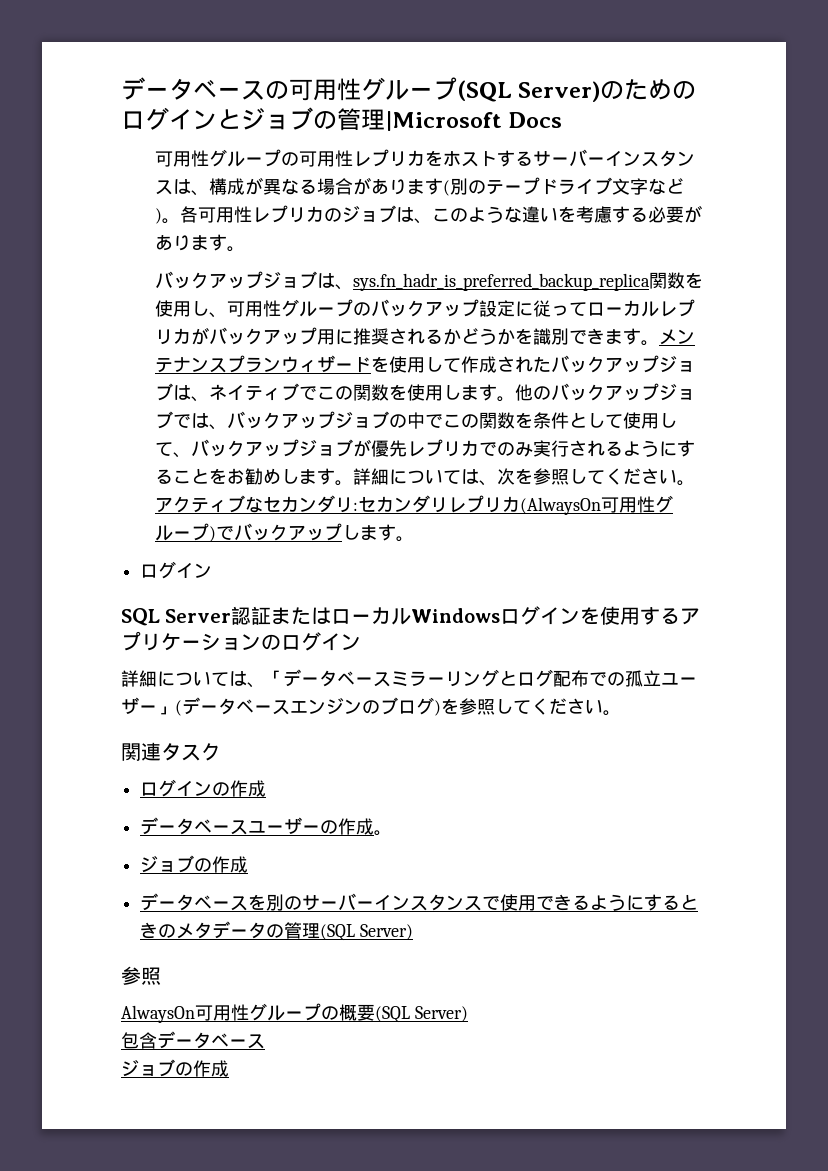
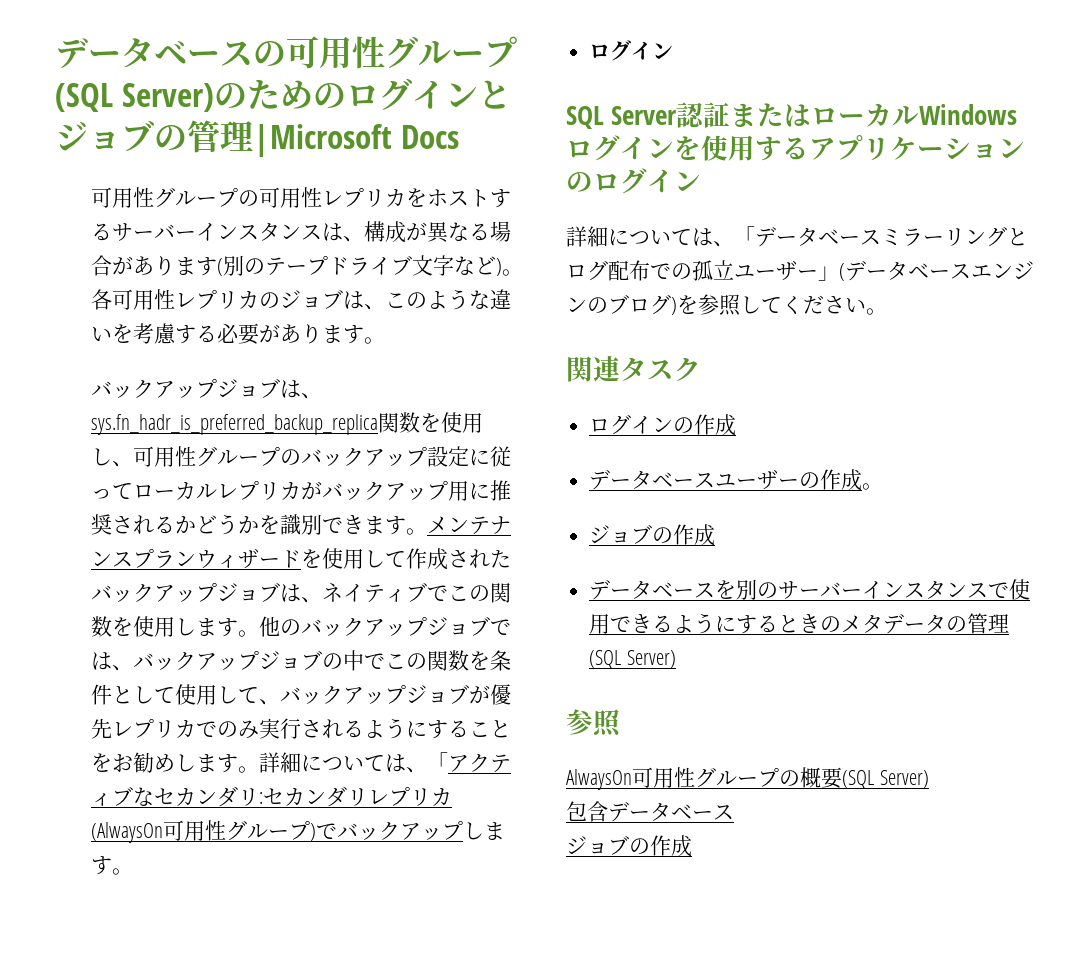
[496,468,695,486] 次を参照してください。 -> [427,752,449,770] 「

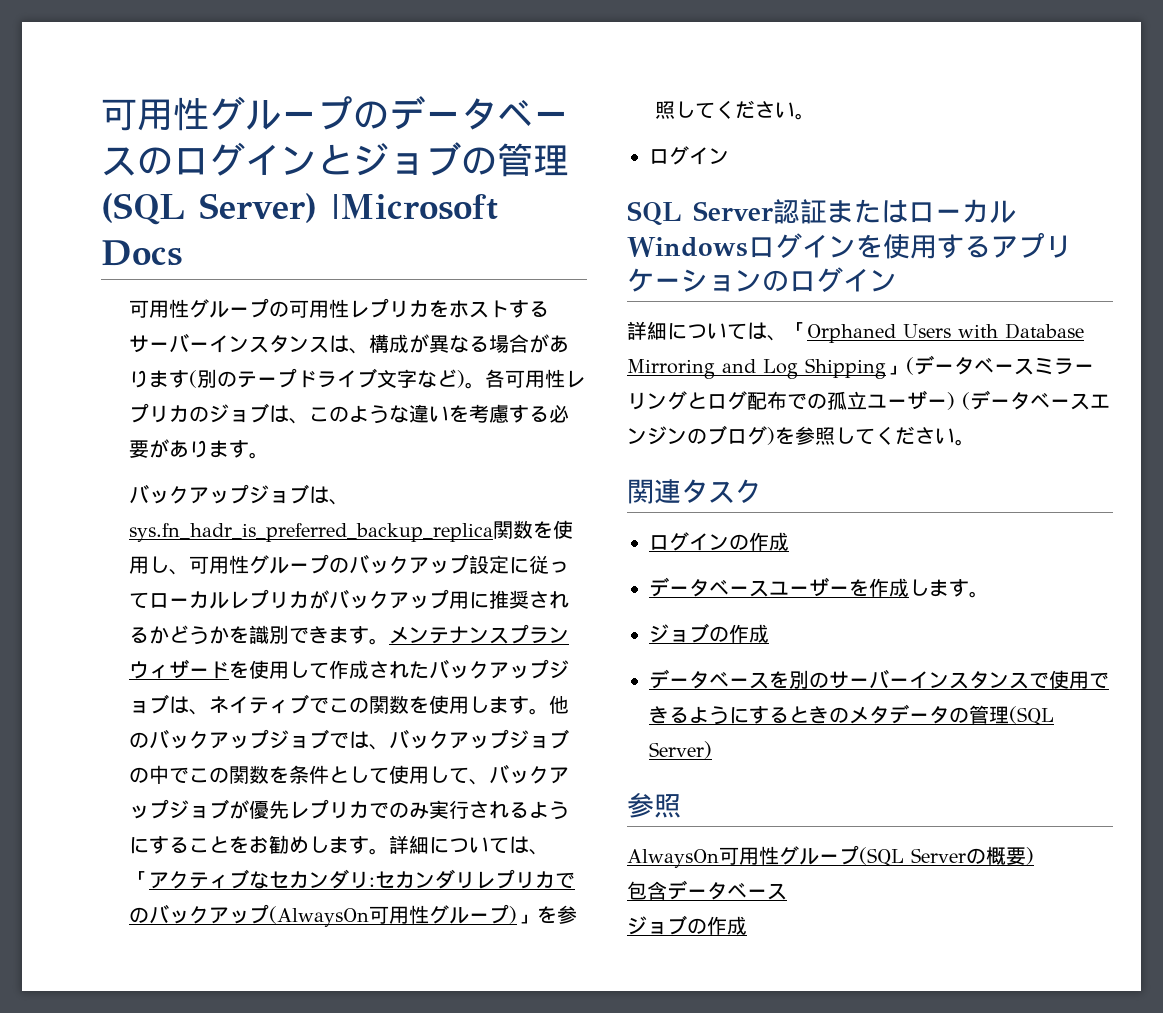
[55,36,517,69] [55,79,313,112] データベースの可用性グループ(SQL Server)のため -> [101,96,569,131] [101,147,137,176] 可用性グループのデータベース
(253, 136) none -> [101,193,317,225] (SQL Server)
(453, 796) none -> [554,872,575,889] [128,904,269,924] でのバックアップ
[316,821,506,840] [91,856,113,875] でバックアップします -> [516,905,577,924] [654,100,795,119] 」を参照してください
(755, 235) none -> [807,323,1084,343] [627,357,914,379] Orphaned Users with Database Mirroring and Log Shipping」(
[818,266,839,281] 」 -> [947,392,955,410] )
[799,469,863,491] の作成 -> [849,578,969,597] を作成します
[779,767,929,789] の概要(SQL Server) -> [859,846,1034,867] (SQL Serverの概要)

